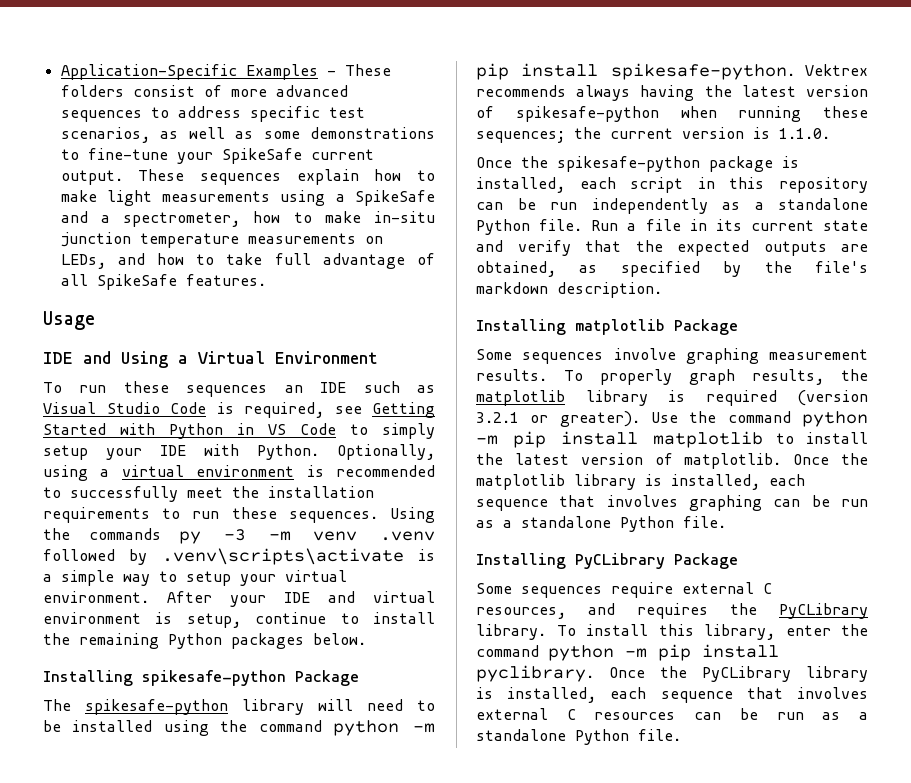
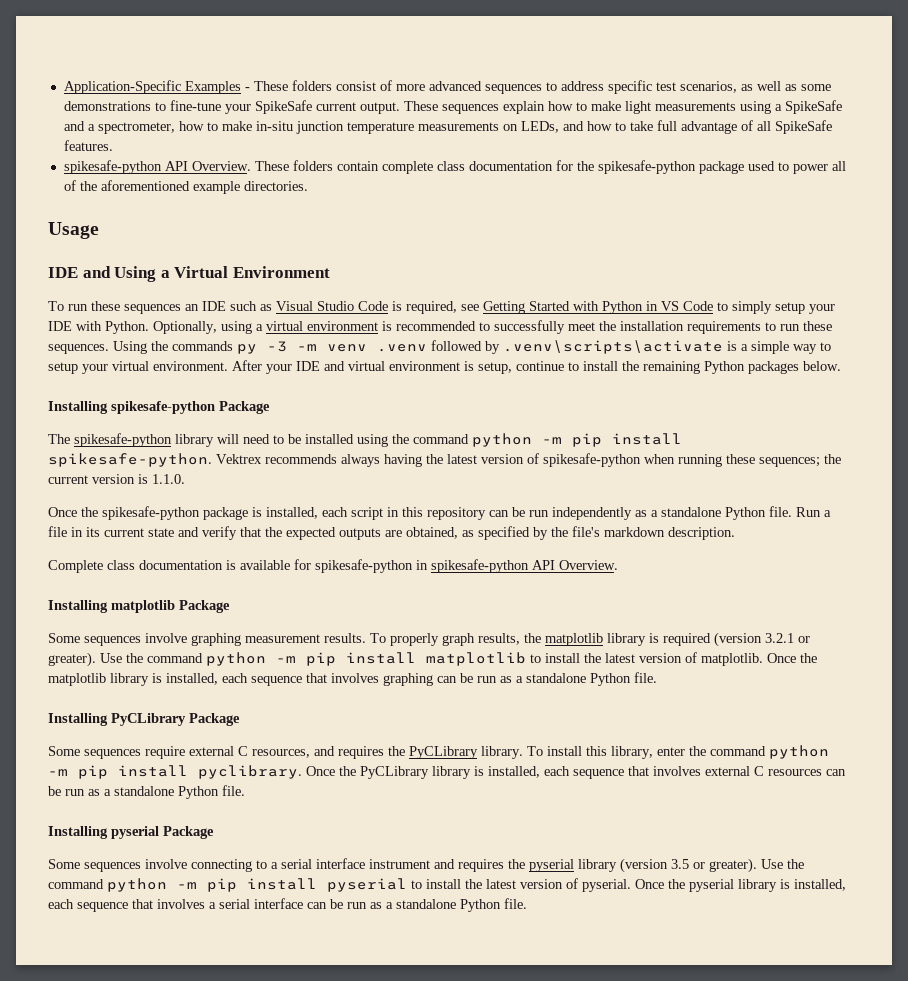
(266, 280) none -> [63,160,846,174] [63,180,308,194] // spikesafe-python API Overview. These folders contain complete class documentation for the spikesafe-python package used to power all of the aforementioned example directories.
(662, 290) none -> [48,559,618,573] // Complete class documentation is available for spikesafe-python in spikesafe-python API Overview.
(681, 735) none -> [48,826,214,839] [48,858,804,873] [48,878,846,892] [48,898,527,912] // Installing pyserial Package // Some sequences involve connecting to a serial interface instrument and requires the pyserial library (version 3.5 or greater). Use the command python -m pip install pyserial to install the latest version of pyserial. Once the pyserial library is installed, each sequence that involves a serial interface can be run as a standalone Python file.

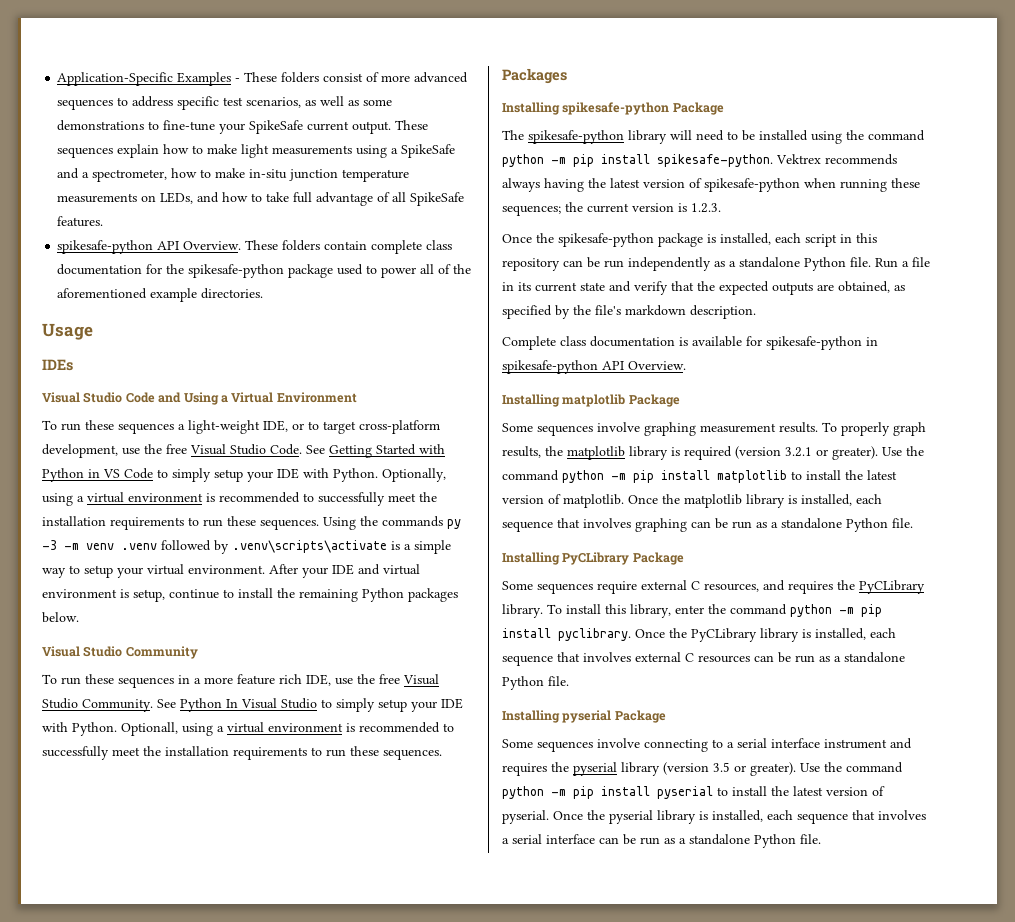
[48,267,78,278] IDE -> [42,359,73,371] [42,392,155,403] IDEs // Visual Studio Code
[185,301,479,314] an IDE such as Visual Studio Code is required, see -> [178,420,440,434] [42,444,325,458] a light-weight IDE, or to target cross-platform development, use the free Visual Studio Code. See
(841, 366) none -> [42,646,198,659] [42,674,439,688] [42,698,463,712] [42,722,454,736] [42,746,442,760] [502,68,567,84] // Visual Studio Community // To run these sequences in a more feature rich IDE, use the free Visual Studio Community. See Python In Visual Studio to simply setup your IDE with Python. Optionall, using a virtual environment is recommended to successfully meet the installation requirements to run these sequences. // Packages
[152,474,185,484] 1.1.0. -> [691,203,721,213] 1.2.3.

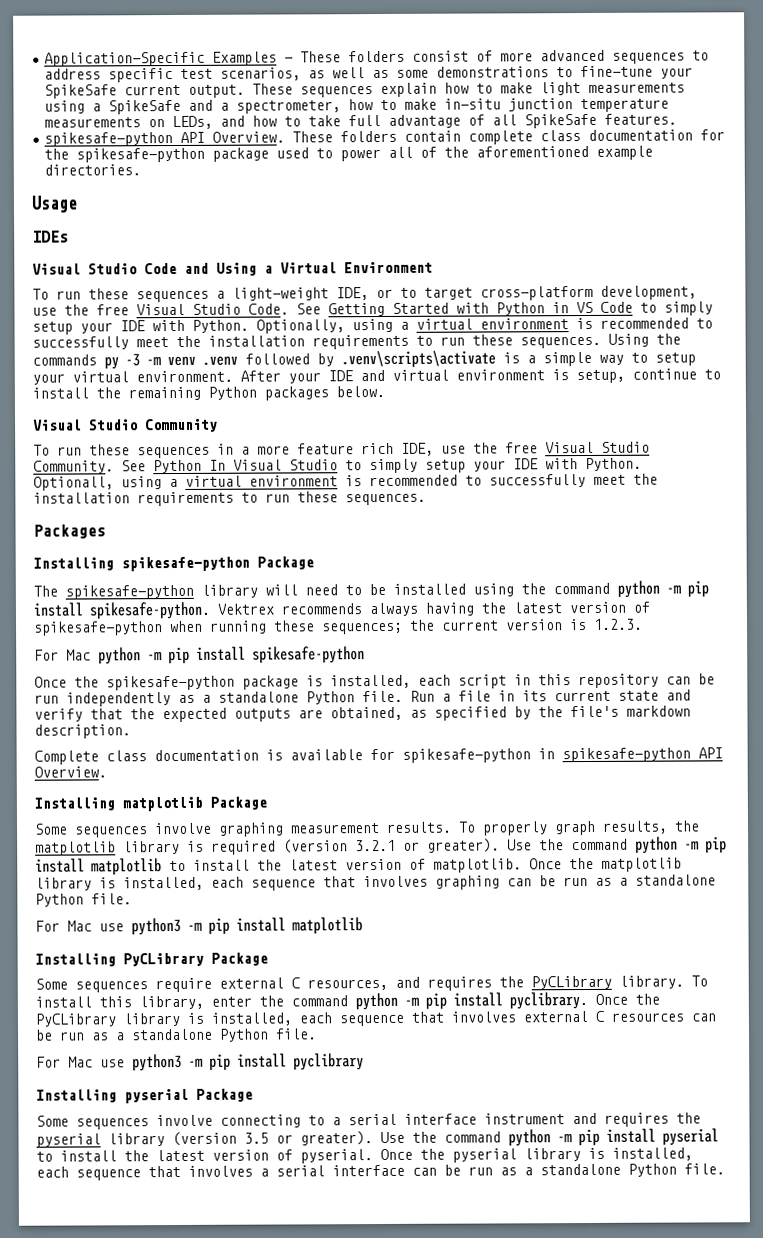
(721, 208) none -> [34,646,365,665] // For Mac python -m pip install spikesafe-python
(913, 523) none -> [35,917,363,936] // For Mac use python3 -m pip install matplotlib
(569, 681) none -> [36,1053,364,1072] // For Mac use python3 -m pip install pyclibrary

